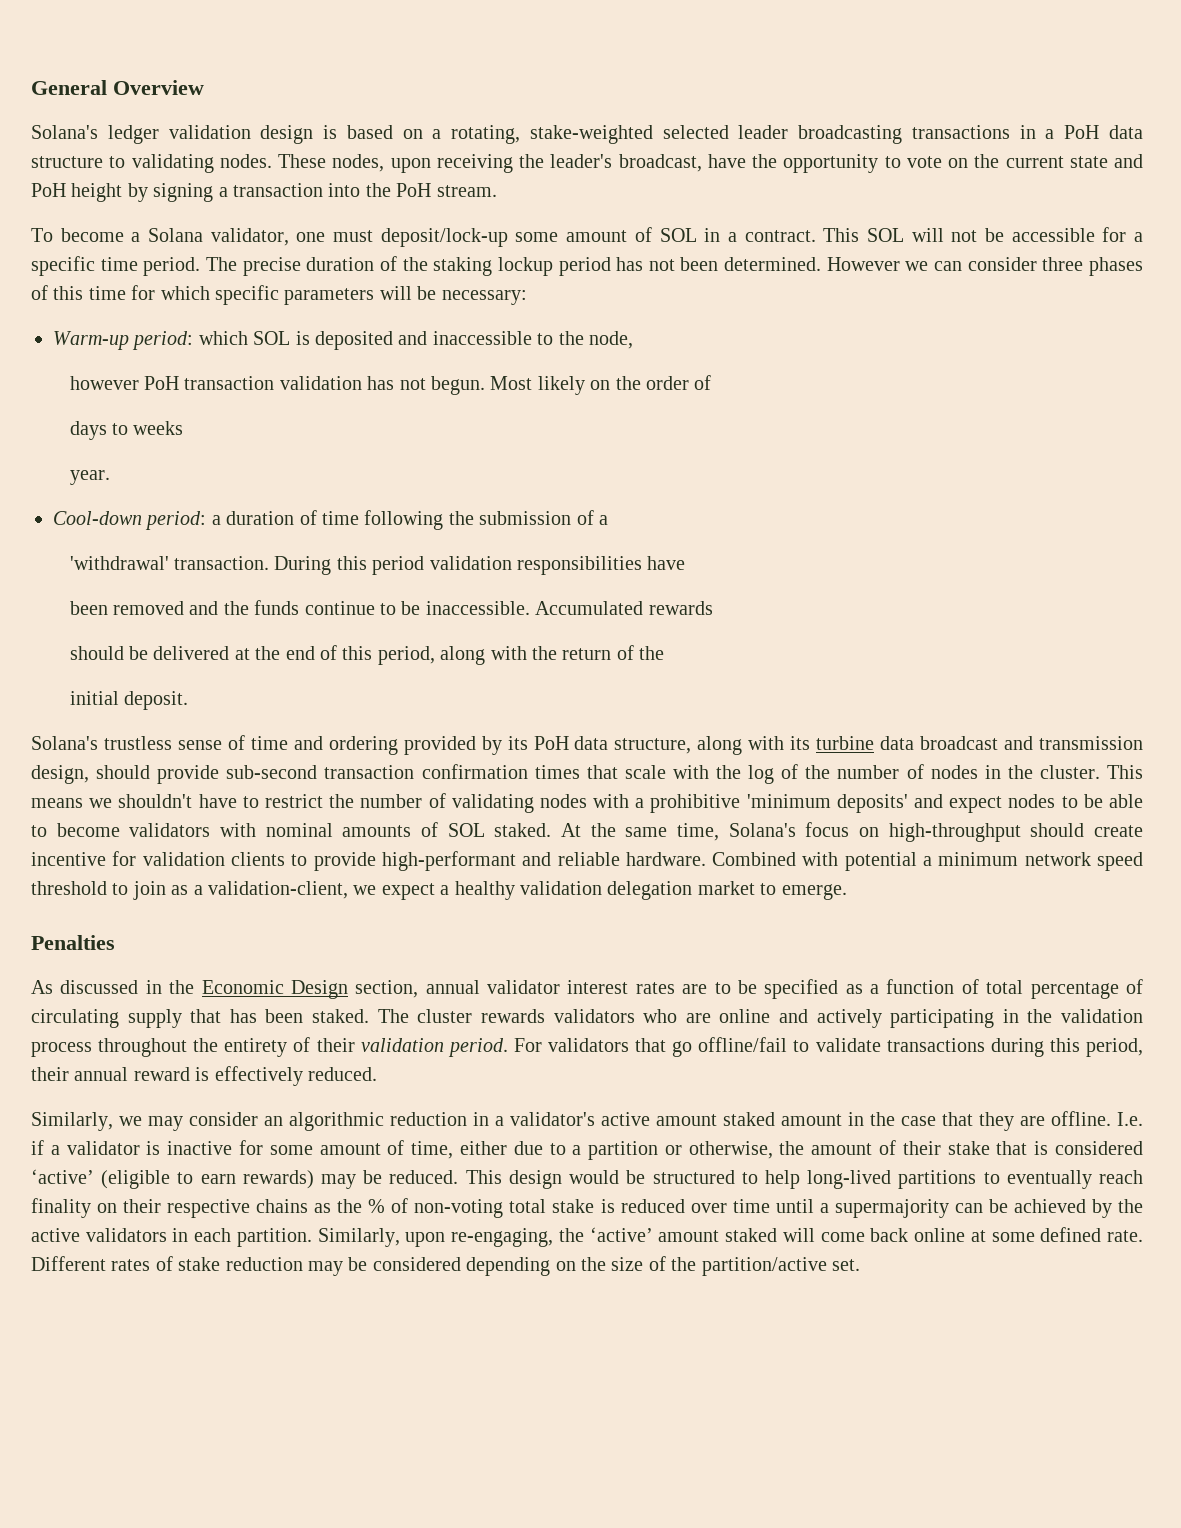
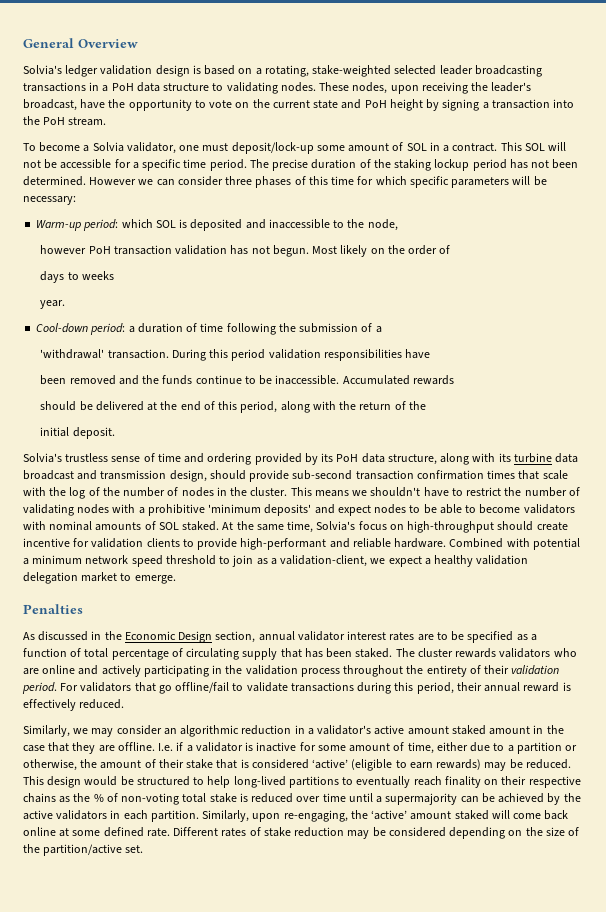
[31,125,98,139] Solana's -> [23,65,62,75] Solvia's
[148,228,204,242] Solana -> [92,142,124,152] Solvia
[31,736,98,750] Solana's -> [23,453,62,463] Solvia's
[728,823,796,837] Solana's -> [316,521,356,531] Solvia's

